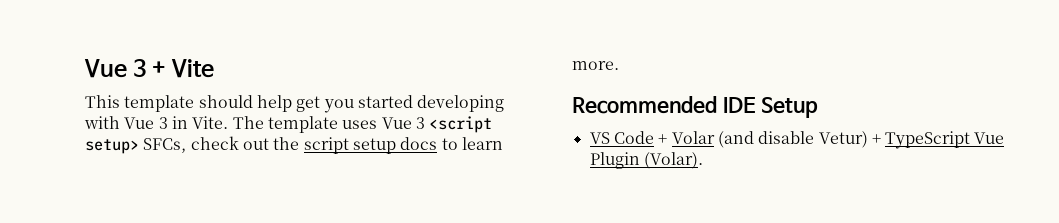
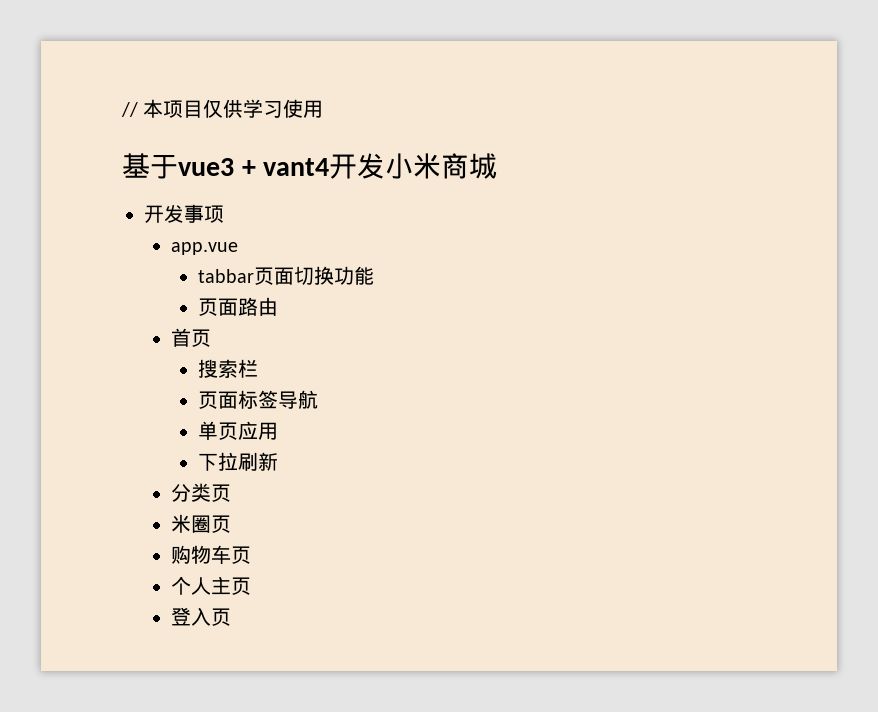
[84,59,214,78] [85,95,505,113] [84,116,493,133] [85,136,503,154] [572,61,619,70] [572,96,819,118] [589,131,1005,149] [589,152,703,169] Vue 3 + Vite // This template should help get you started developing with Vue 3 in Vite. The template uses Vue 3 <script setup> SFCs, check out the script setup docs to learn more. // Recommended IDE Setup // VS Code + Volar (and disable Vetur) + TypeScript Vue Plugin (Volar). -> [121,99,324,118] [122,153,498,179] [144,204,224,223] [171,242,239,255] [198,266,375,285] [198,297,279,316] [171,328,212,347] [198,359,259,378] [198,390,319,409] [198,421,279,440] [198,452,279,471] [171,483,232,502] [171,514,232,533] [171,545,252,565] [171,576,252,595] [171,607,232,626] // 本项目仅供学习使用 // 基于vue3 + vant4开发小米商城 // 开发事项 // app.vue // tabbar页面切换功能 // 页面路由 // 首页 // 搜索栏 // 页面标签导航 // 单页应用 // 下拉刷新 // 分类页 // 米圈页 // 购物车页 // 个人主页 // 登入页

